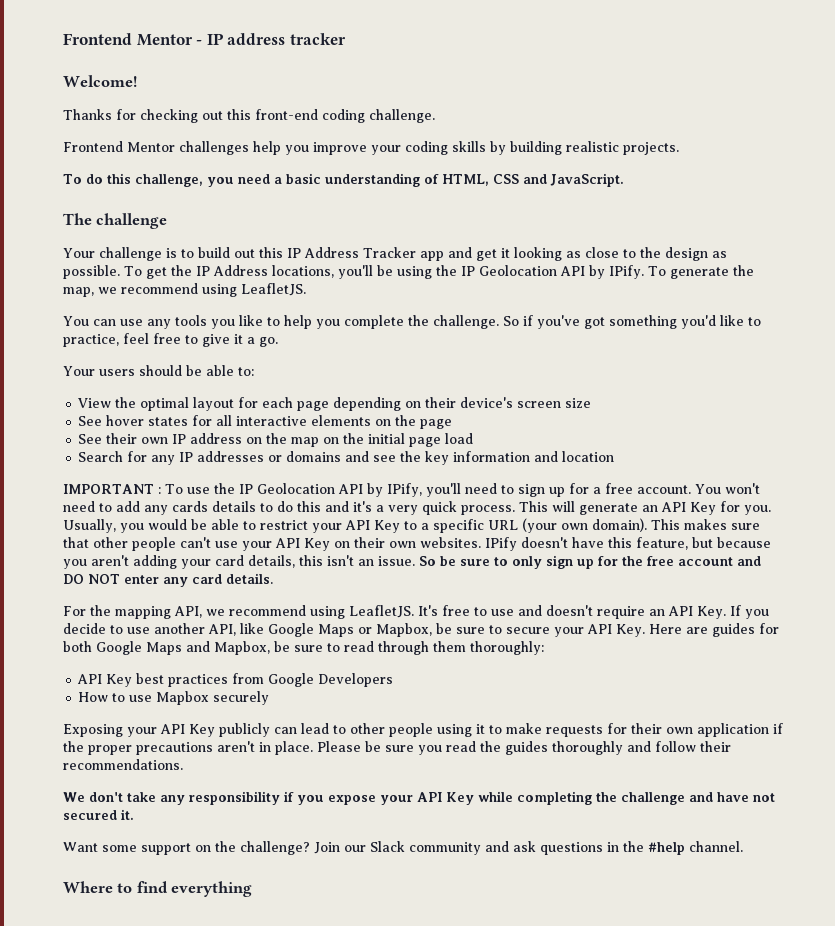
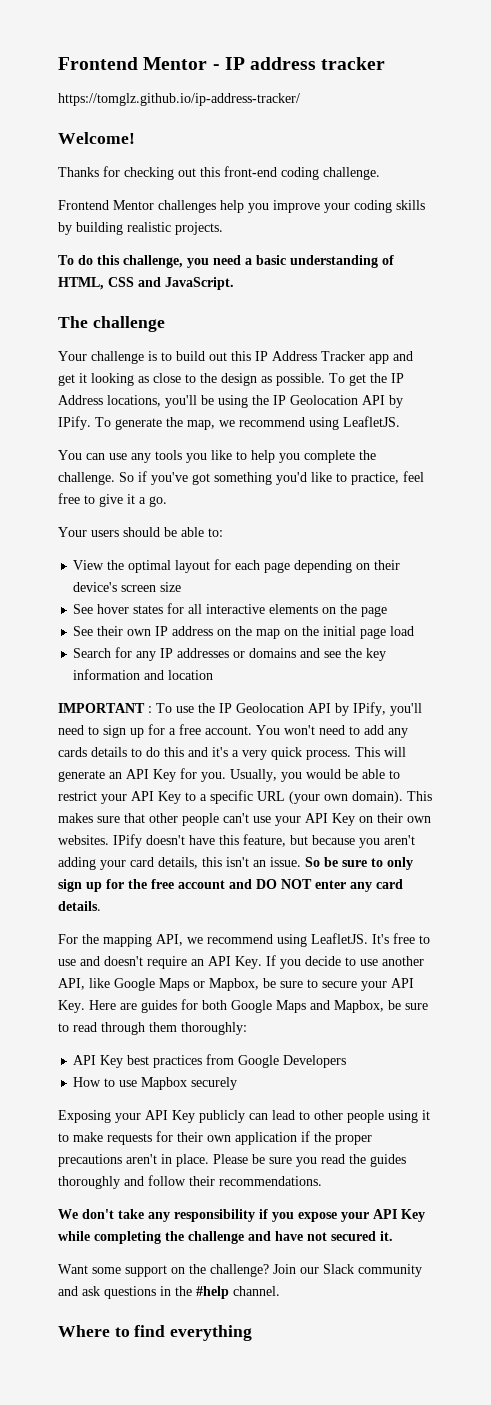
(346, 39) none -> [58,93,300,106] // https://tomglz.github.io/ip-address-tracker/

